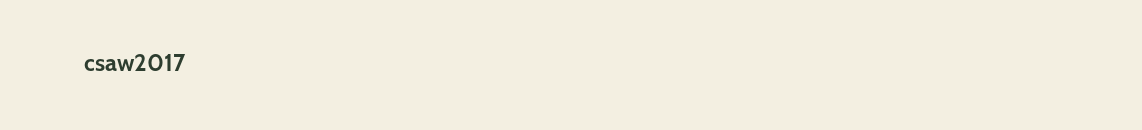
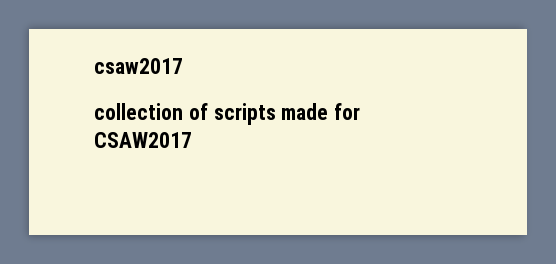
(186, 62) none -> [94,103,361,125] [94,132,192,148] // collection of scripts made for CSAW2017

